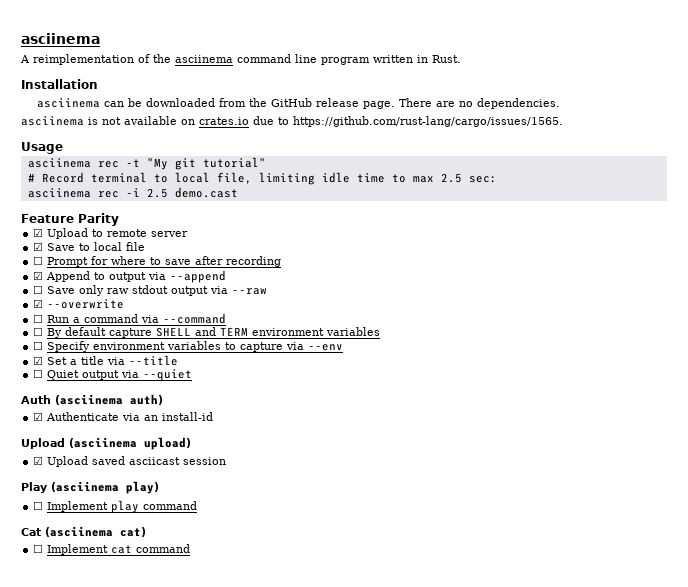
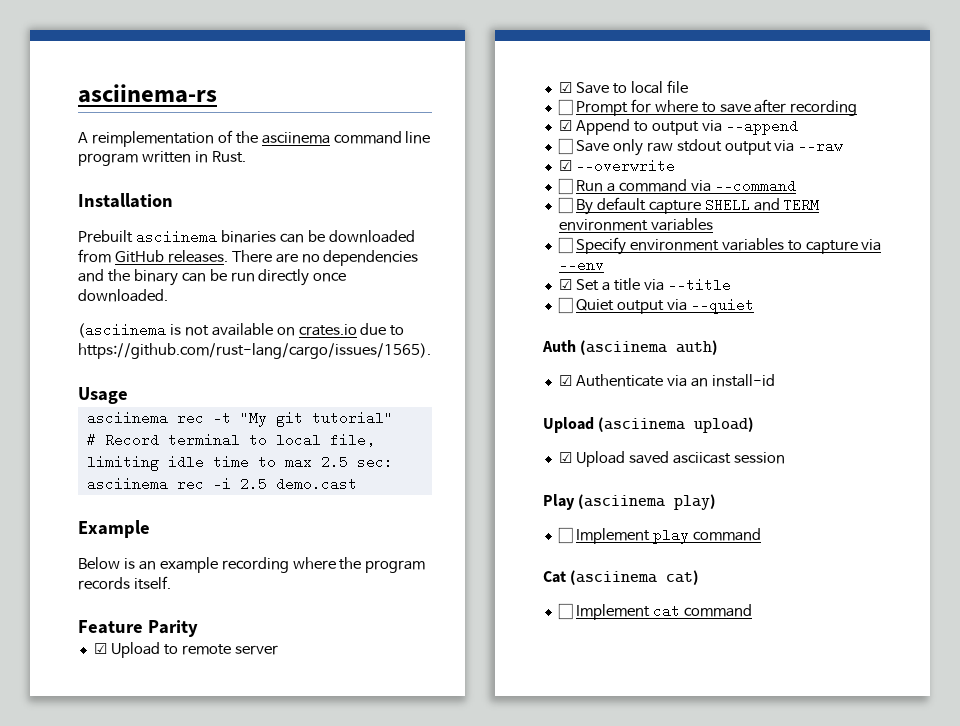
[21,33,100,44] asciinema -> [78,84,217,103] asciinema-rs
[37,98,101,108] asciinema -> [78,230,276,244] Prebuilt asciinema binaries
[249,98,561,109] [21,116,84,126] the GitHub release page. There are no dependencies. // asciinema -> [114,250,419,266] [78,269,347,286] [78,289,168,302] [78,323,166,338] GitHub releases. There are no dependencies and the binary can be run directly once downloaded. // (asciinema
[293,116,563,127] https://github.com/rust-lang/cargo/issues/1565. -> [78,343,431,359] https://github.com/rust-lang/cargo/issues/1565).
(238, 192) none -> [78,520,150,538] [78,557,426,573] [78,576,171,590] // Example // Below is an example recording where the program records itself.

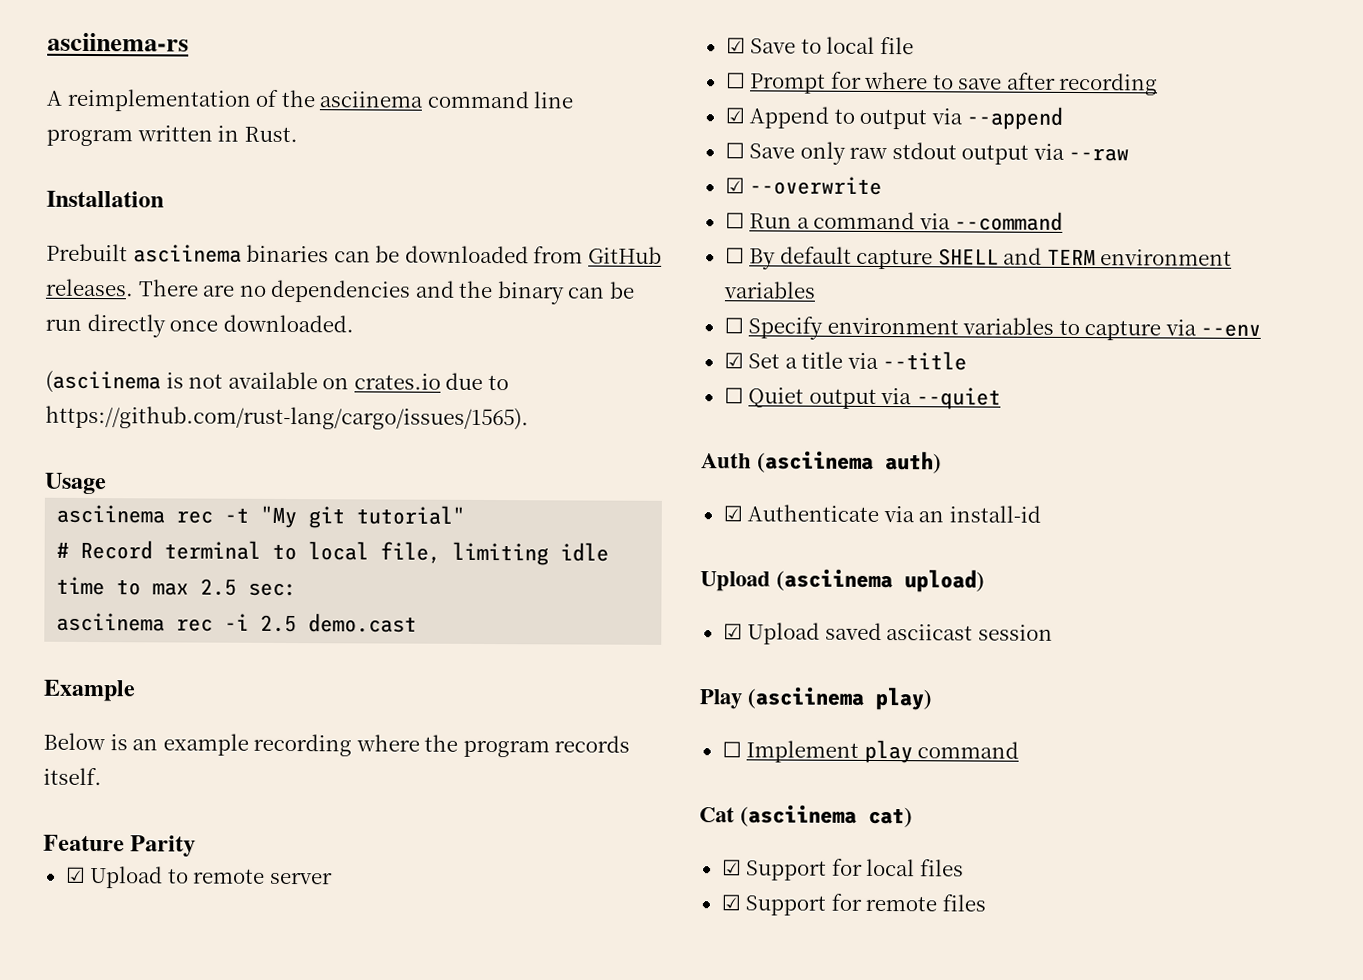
[557,603,752,620] ☐ Implement cat command -> [721,858,964,881] [720,893,986,916] ☑ Support for local files // ☑ Support for remote files

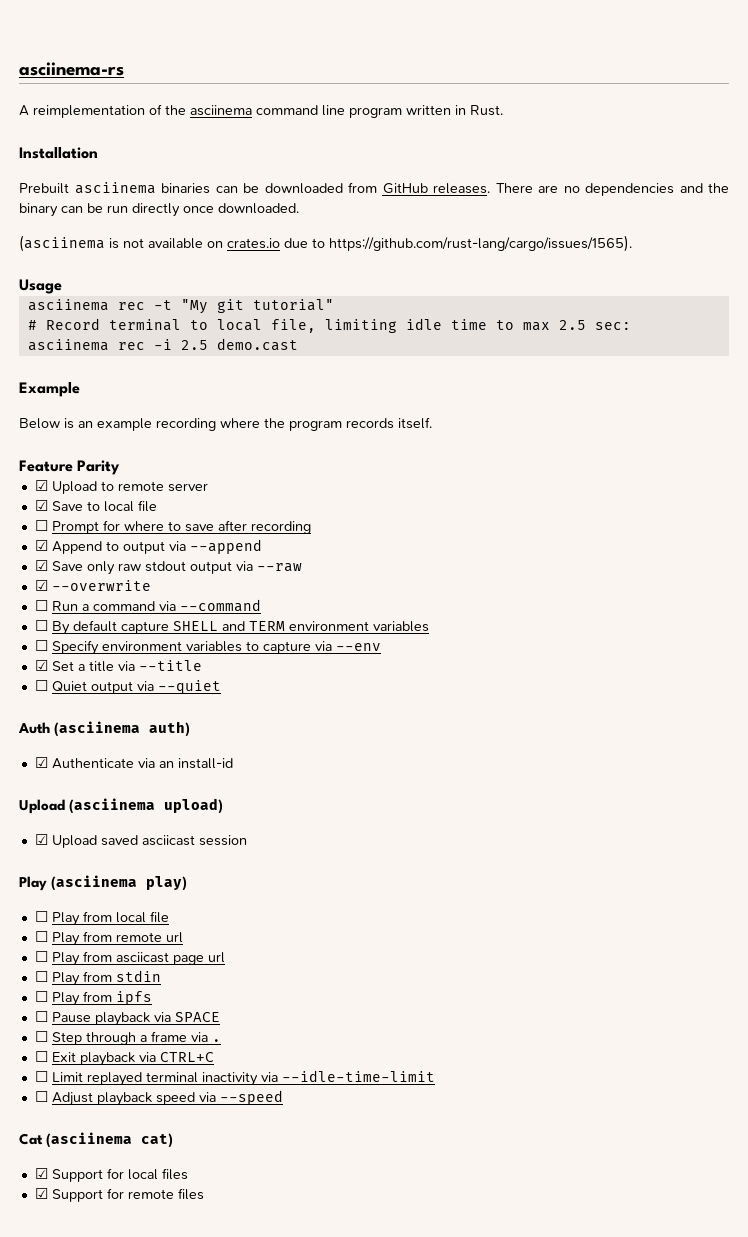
[724,142,745,159] ☐ -> [34,560,48,571] ☑
[746,739,1020,764] Implement play command -> [51,911,169,926] [34,931,183,946] [34,951,225,966] [34,970,161,986] [34,991,152,1006] [34,1011,220,1026] [34,1031,221,1045] [34,1051,214,1066] [34,1070,435,1086] [34,1090,283,1106] Play from local file // ☐ Play from remote url // ☐ Play from asciicast page url // ☐ Play from stdin // ☐ Play from ipfs // ☐ Pause playback via SPACE // ☐ Step through a frame via . // ☐ Exit playback via CTRL+C // ☐ Limit replayed terminal inactivity via --idle-time-limit // ☐ Adjust playback speed via --speed

